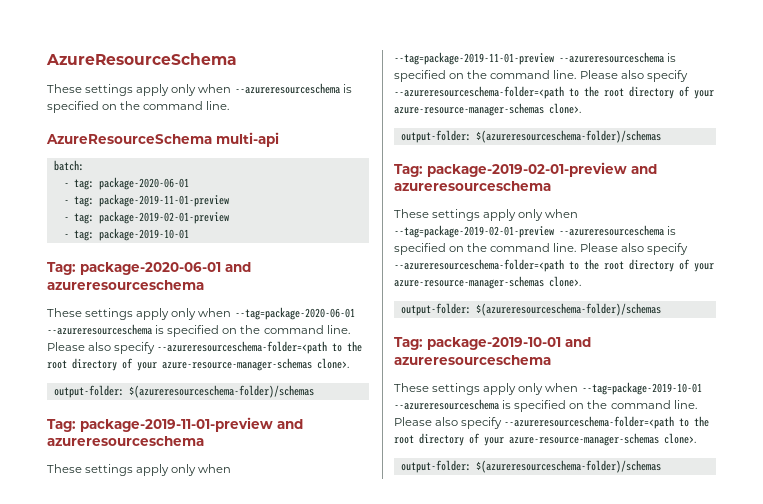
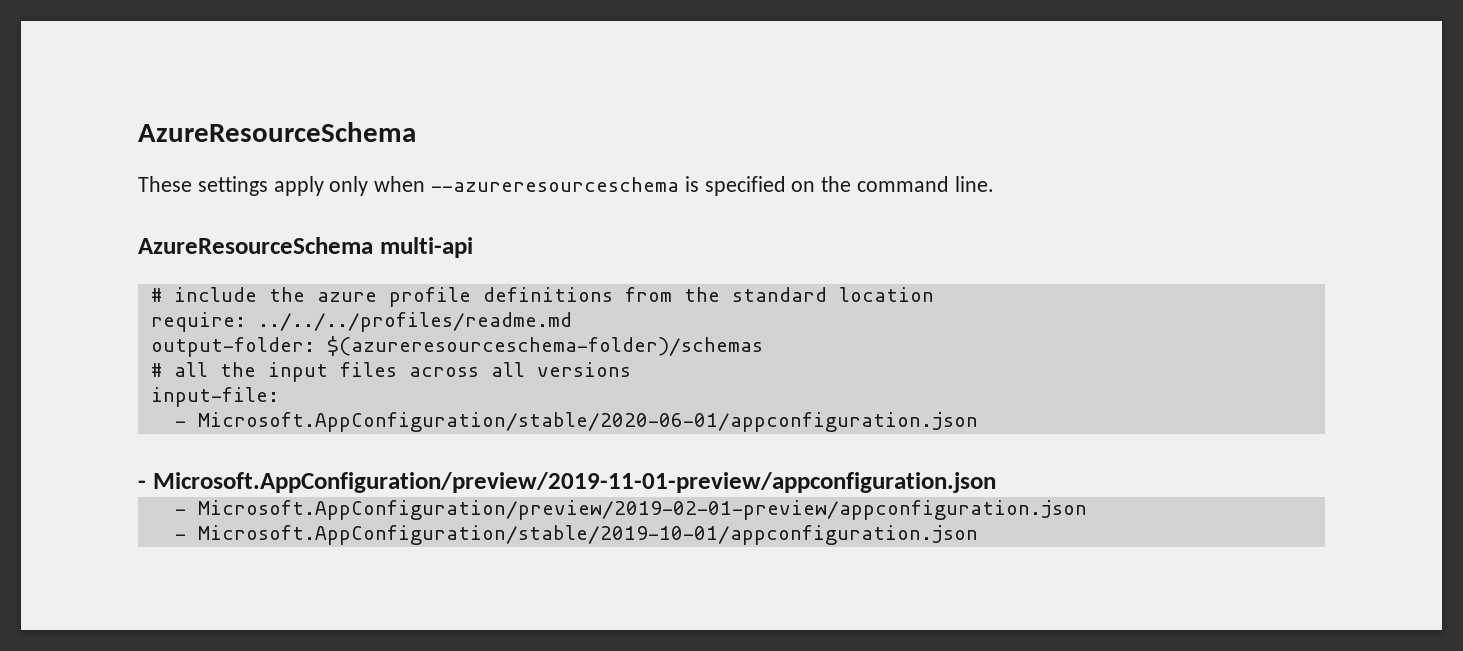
[53,160,84,171] [63,177,189,190] [63,194,229,207] [63,211,229,224] [63,228,189,241] [47,262,251,275] [47,280,204,290] [47,307,355,320] [47,324,350,337] [47,341,363,354] [47,358,349,371] [53,385,314,398] [47,417,303,432] [47,436,204,446] [47,464,232,476] [394,52,677,65] [394,70,688,82] [394,86,714,99] [394,103,581,116] [400,130,661,143] [394,162,657,177] [394,181,551,191] [394,209,579,221] [394,225,677,238] [394,243,688,255] [394,259,714,272] [394,276,581,289] [400,303,661,316] [394,337,591,350] [394,355,551,365] [394,382,702,395] [394,399,697,412] [394,416,710,429] [394,433,696,446] [400,460,661,473] batch: // - tag: package-2020-06-01 // - tag: package-2019-11-01-preview // - tag: package-2019-02-01-preview // - tag: package-2019-10-01 // Tag: package-2020-06-01 and azureresourceschema // These settings apply only when --tag=package-2020-06-01 --azureresourceschema is specified on the command line. Please also specify --azureresourceschema-folder=<path to the root directory of your azure-resource-manager-schemas clone>. // output-folder: $(azureresourceschema-folder)/schemas // Tag: package-2019-11-01-preview and azureresourceschema // These settings apply only when --tag=package-2019-11-01-preview --azureresourceschema is specified on the command line. Please also specify --azureresourceschema-folder=<path to the root directory of your azure-resource-manager-schemas clone>. // output-folder: $(azureresourceschema-folder)/schemas // Tag: package-2019-02-01-preview and azureresourceschema // These settings apply only when --tag=package-2019-02-01-preview --azureresourceschema is specified on the command line. Please also specify --azureresourceschema-folder=<path to the root directory of your azure-resource-manager-schemas clone>. // output-folder: $(azureresourceschema-folder)/schemas // Tag: package-2019-10-01 and azureresourceschema // These settings apply only when --tag=package-2019-10-01 --azureresourceschema is specified on the command line. Please also specify --azureresourceschema-folder=<path to the root directory of your azure-resource-manager-schemas clone>. // output-folder: $(azureresourceschema-folder)/schemas -> [150,287,934,307] [150,312,572,332] [150,336,763,357] [150,362,631,382] [150,387,279,407] [174,412,978,432] [138,472,996,493] [174,500,1087,520] [174,525,978,545] # include the azure profile definitions from the standard location // require: ../../../profiles/readme.md // output-folder: $(azureresourceschema-folder)/schemas // # all the input files across all versions // input-file: // - Microsoft.AppConfiguration/stable/2020-06-01/appconfiguration.json // - Microsoft.AppConfiguration/preview/2019-11-01-preview/appconfiguration.json // - Microsoft.AppConfiguration/preview/2019-02-01-preview/appconfiguration.json // - Microsoft.AppConfiguration/stable/2019-10-01/appconfiguration.json

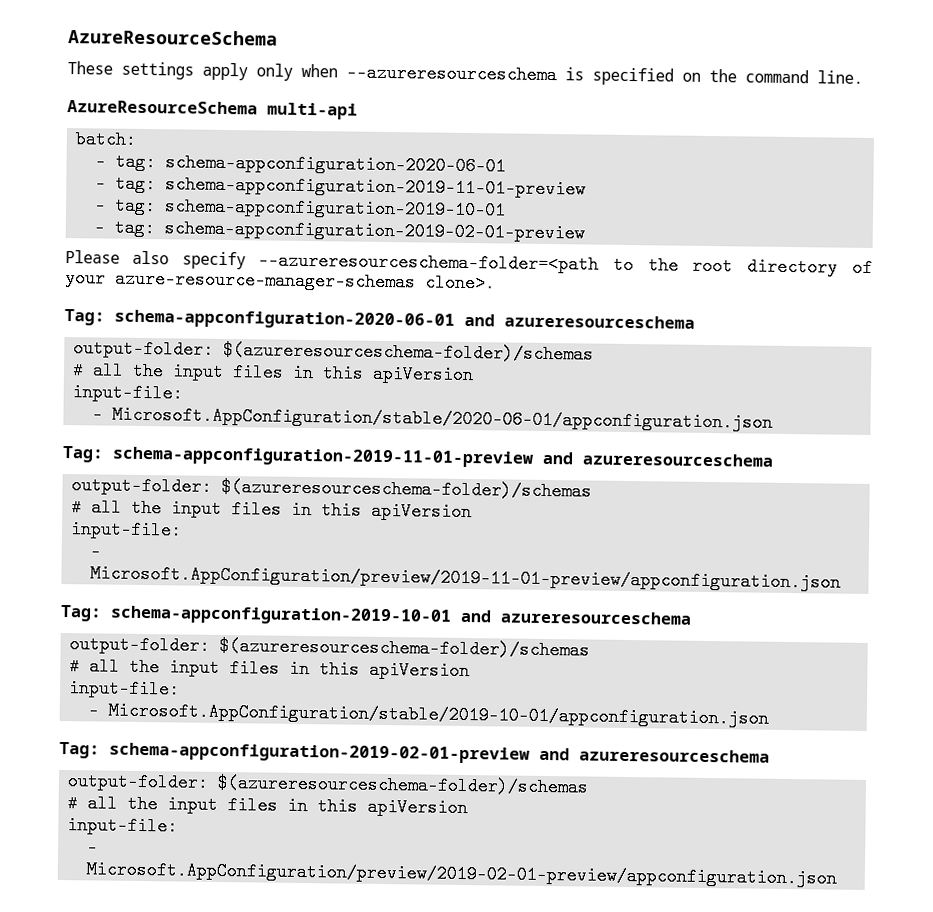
[150,287,934,307] [150,312,572,332] [150,336,763,357] [150,362,631,382] # include the azure profile definitions from the standard location // require: ../../../profiles/readme.md // output-folder: $(azureresourceschema-folder)/schemas // # all the input files across all versions -> [75,130,138,149] [95,152,507,176] [95,174,587,199] [94,196,507,220] [94,218,586,243] [65,250,873,278] [65,269,495,293] [64,309,695,330] [73,339,595,364] [72,361,475,385] batch: // - tag: schema-appconfiguration-2020-06-01 // - tag: schema-appconfiguration-2019-11-01-preview // - tag: schema-appconfiguration-2019-10-01 // - tag: schema-appconfiguration-2019-02-01-preview // Please also specify --azureresourceschema-folder=<path to the root directory of your azure-resource-manager-schemas clone>. // Tag: schema-appconfiguration-2020-06-01 and azureresourceschema // output-folder: $(azureresourceschema-folder)/schemas // # all the input files in this apiVersion
[138,472,996,493] [174,500,1087,520] [174,525,978,545] - Microsoft.AppConfiguration/preview/2019-11-01-preview/appconfiguration.json // - Microsoft.AppConfiguration/preview/2019-02-01-preview/appconfiguration.json // - Microsoft.AppConfiguration/stable/2019-10-01/appconfiguration.json -> [62,446,774,468] [71,476,593,501] [71,498,473,522] [70,520,183,540] [90,542,102,561] [90,564,842,592] [60,604,692,626] [69,635,591,660] [69,657,471,681] [68,679,181,699] [88,701,770,728] [59,741,770,764] [67,772,590,797] [67,794,469,818] [67,816,179,836] [87,838,99,857] [86,860,838,888] Tag: schema-appconfiguration-2019-11-01-preview and azureresourceschema // output-folder: $(azureresourceschema-folder)/schemas // # all the input files in this apiVersion // input-file: // - Microsoft.AppConfiguration/preview/2019-11-01-preview/appconfiguration.json // Tag: schema-appconfiguration-2019-10-01 and azureresourceschema // output-folder: $(azureresourceschema-folder)/schemas // # all the input files in this apiVersion // input-file: // - Microsoft.AppConfiguration/stable/2019-10-01/appconfiguration.json // Tag: schema-appconfiguration-2019-02-01-preview and azureresourceschema // output-folder: $(azureresourceschema-folder)/schemas // # all the input files in this apiVersion // input-file: // - Microsoft.AppConfiguration/preview/2019-02-01-preview/appconfiguration.json

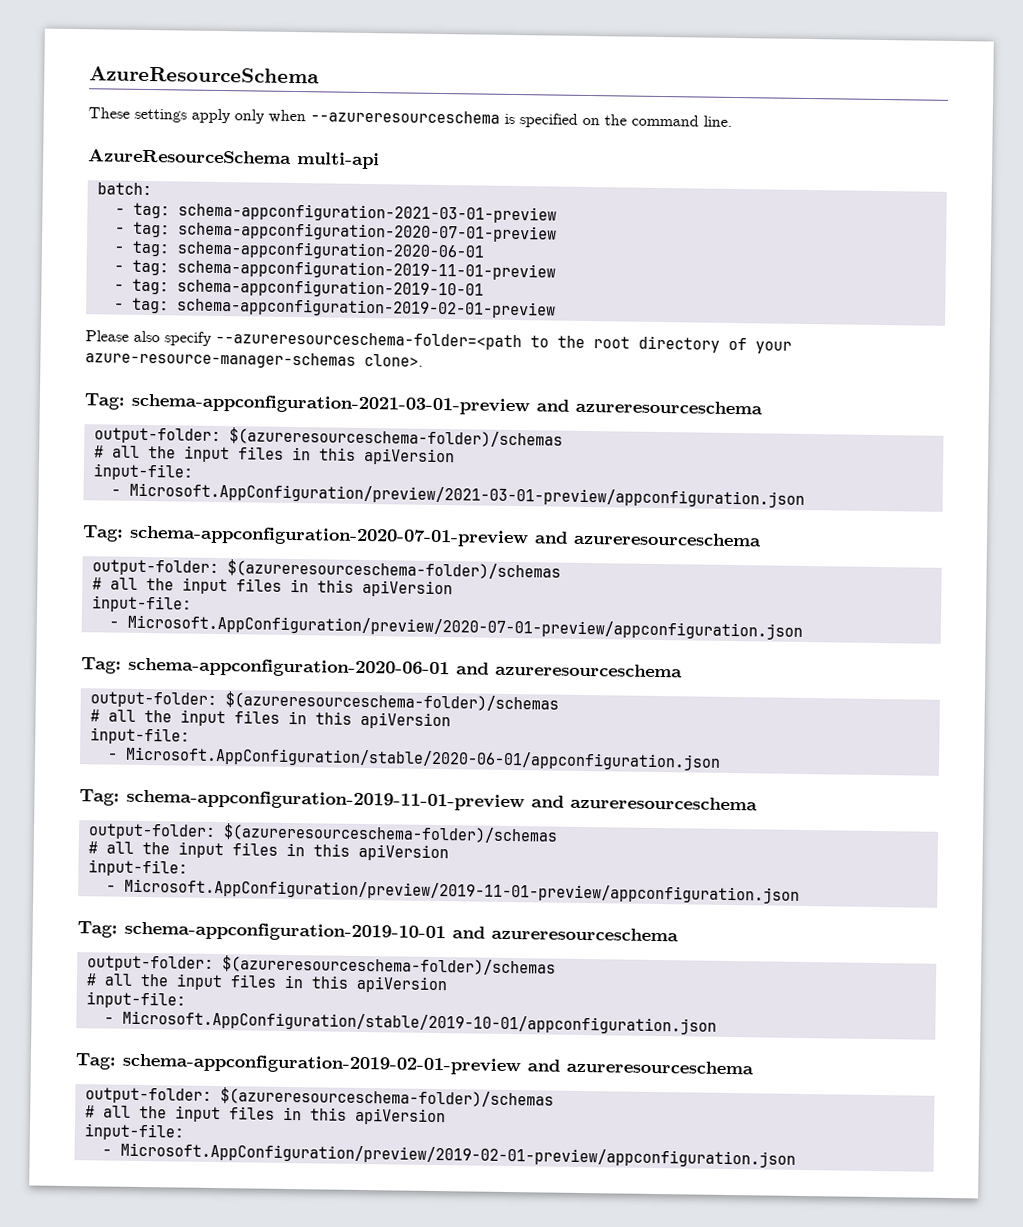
(138, 139) none -> [114,202,557,224] [114,221,557,243] // - tag: schema-appconfiguration-2021-03-01-preview // - tag: schema-appconfiguration-2020-07-01-preview
(495, 283) none -> [84,393,763,416] [93,427,563,448] [93,445,455,466] [92,463,193,481] [110,482,805,508] [82,525,762,548] [91,559,561,580] [91,577,453,598] [90,595,192,613] [108,614,803,640] // Tag: schema-appconfiguration-2021-03-01-preview and azureresourceschema // output-folder: $(azureresourceschema-folder)/schemas // # all the input files in this apiVersion // input-file: // - Microsoft.AppConfiguration/preview/2021-03-01-preview/appconfiguration.json // Tag: schema-appconfiguration-2020-07-01-preview and azureresourceschema // output-folder: $(azureresourceschema-folder)/schemas // # all the input files in this apiVersion // input-file: // - Microsoft.AppConfiguration/preview/2020-07-01-preview/appconfiguration.json

